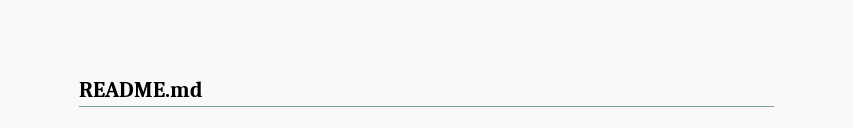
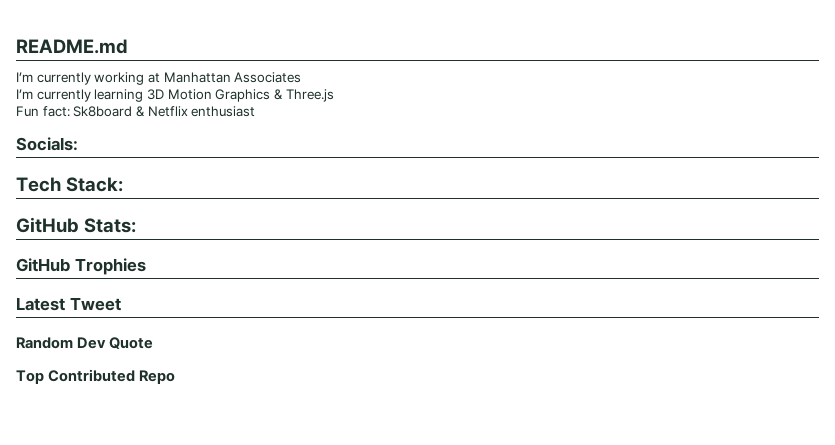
(203, 89) none -> [16,72,302,85] [16,89,334,102] [16,106,256,117] [16,137,78,151] [16,177,124,192] [16,217,137,233] [16,258,146,275] [16,297,121,311] [16,337,154,349] [16,369,176,384] // I’m currently working at Manhattan Associates // I’m currently learning 3D Motion Graphics & Three.js // Fun fact: Sk8board & Netflix enthusiast // Socials: // Tech Stack: // GitHub Stats: // GitHub Trophies // Latest Tweet // Random Dev Quote // Top Contributed Repo

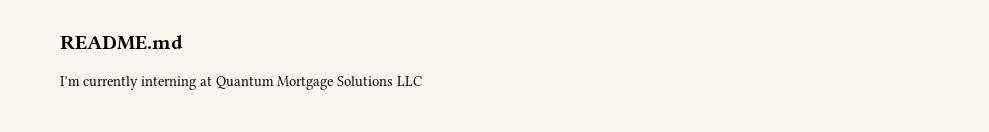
[94,72,302,85] [16,89,334,102] [16,106,256,117] [16,137,78,151] [16,177,124,192] [16,217,137,233] [16,258,146,275] [16,297,121,311] [16,337,154,349] [16,369,176,384] working at Manhattan Associates // I’m currently learning 3D Motion Graphics & Three.js // Fun fact: Sk8board & Netflix enthusiast // Socials: // Tech Stack: // GitHub Stats: // GitHub Trophies // Latest Tweet // Random Dev Quote // Top Contributed Repo -> [141,76,422,90] interning at Quantum Mortgage Solutions LLC

